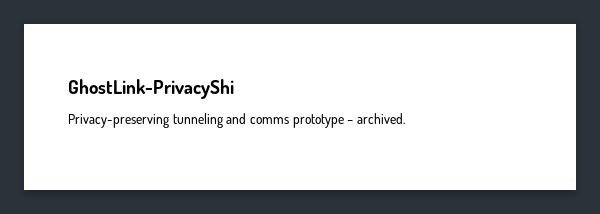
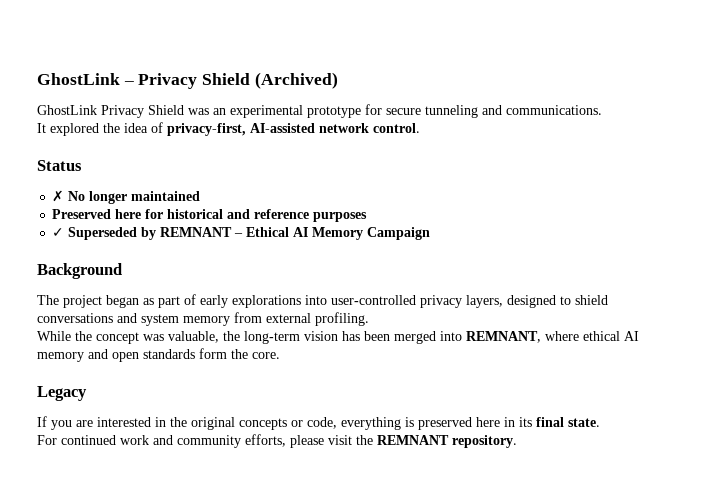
[68,79,234,99] [68,113,405,128] GhostLink-PrivacyShi // Privacy-preserving tunneling and comms prototype – archived. -> [37,72,338,89] [37,104,602,118] [37,122,420,136] [37,160,82,171] [52,190,201,204] [52,209,368,222] [52,227,431,240] [37,263,122,279] [37,294,608,308] [37,312,369,326] [37,331,639,344] [37,348,280,362] [37,386,87,401] [37,416,600,430] [37,434,517,448] GhostLink – Privacy Shield (Archived) // GhostLink Privacy Shield was an experimental prototype for secure tunneling and communications. // It explored the idea of privacy-first, AI-assisted network control. // Status // ✗ No longer maintained // Preserved here for historical and reference purposes // ✓ Superseded by REMNANT – Ethical AI Memory Campaign // Background // The project began as part of early explorations into user-controlled privacy layers, designed to shield conversations and system memory from external profiling. // While the concept was valuable, the long-term vision has been merged into REMNANT, where ethical AI memory and open standards form the core. // Legacy // If you are interested in the original concepts or code, everything is preserved here in its final state. // For continued work and community efforts, please visit the REMNANT repository.

